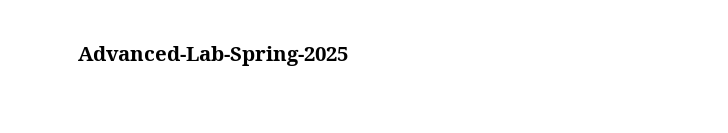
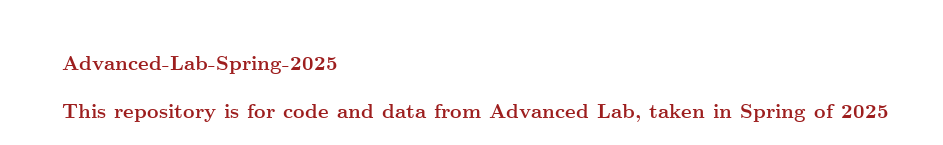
(348, 56) none -> [62,104,889,122] // This repository is for code and data from Advanced Lab, taken in Spring of 2025

